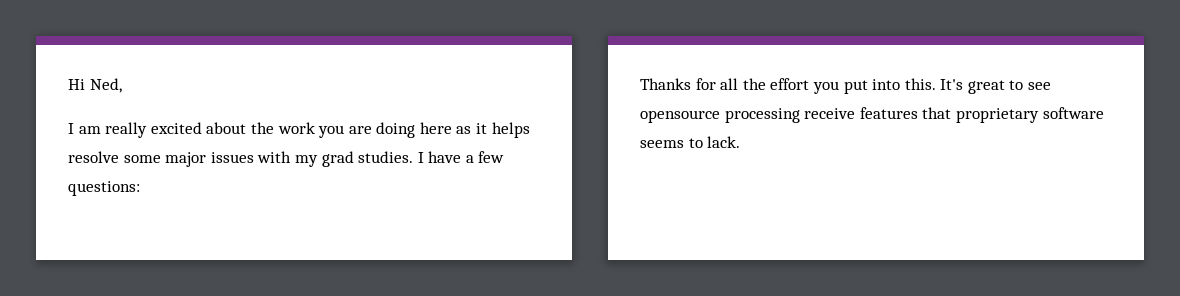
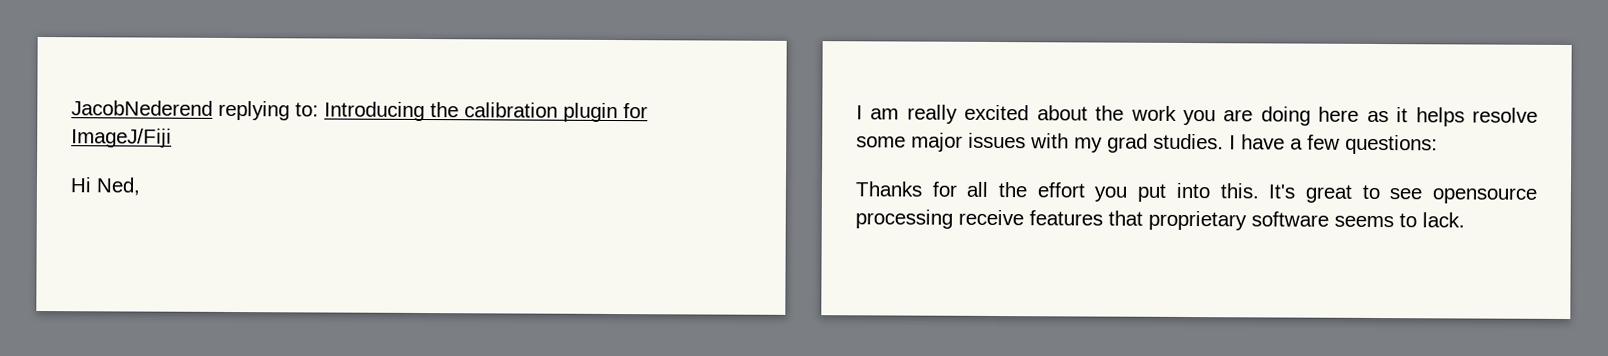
(68, 84) none -> [71,100,648,123] [71,128,172,148] JacobNederend replying to: Introducing the calibration plugin for ImageJ/Fiji //

